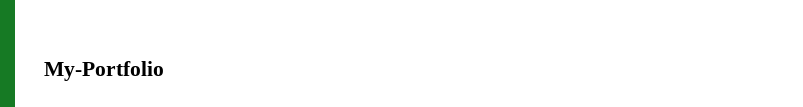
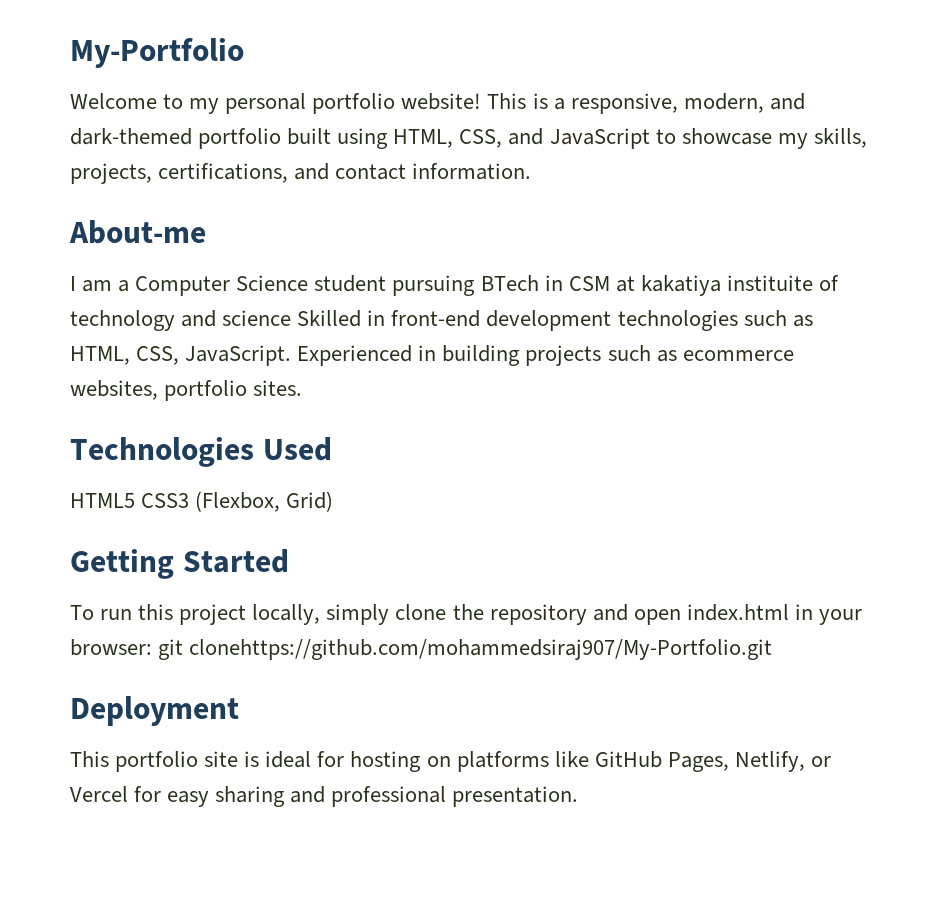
(164, 71) none -> [70,93,805,114] [70,128,867,149] [70,163,532,184] [69,220,206,244] [70,275,839,296] [70,310,813,331] [70,345,794,366] [70,380,303,401] [70,437,332,467] [70,491,334,512] [70,549,289,579] [70,604,862,625] [70,639,773,660] [70,696,239,726] [70,751,831,772] [70,786,579,807] // Welcome to my personal portfolio website! This is a responsive, modern, and dark-themed portfolio built using HTML, CSS, and JavaScript to showcase my skills, projects, certifications, and contact information. // About-me // I am a Computer Science student pursuing BTech in CSM at kakatiya instituite of technology and science Skilled in front-end development technologies such as HTML, CSS, JavaScript. Experienced in building projects such as ecommerce websites, portfolio sites. // Technologies Used // HTML5 CSS3 (Flexbox, Grid) // Getting Started // To run this project locally, simply clone the repository and open index.html in your browser: git clonehttps://github.com/mohammedsiraj907/My-Portfolio.git // Deployment // This portfolio site is ideal for hosting on platforms like GitHub Pages, Netlify, or Vercel for easy sharing and professional presentation.

